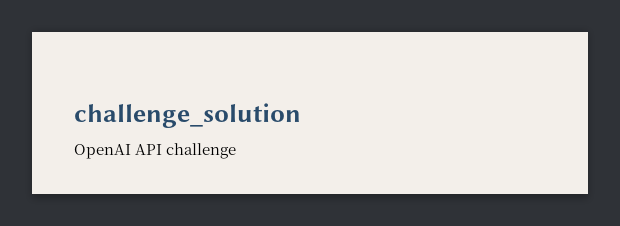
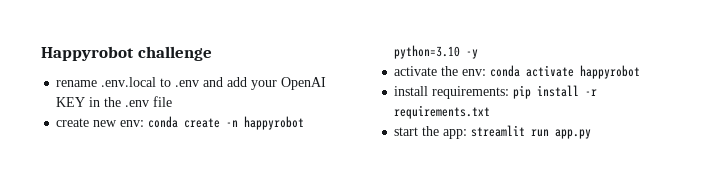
[74,103,301,128] [74,143,237,159] challenge_solution // OpenAI API challenge -> [41,46,212,61] [56,77,327,90] [56,96,173,107] [56,116,305,130] [394,45,479,59] [394,65,641,79] [394,85,598,99] [394,105,491,119] [394,125,592,139] Happyrobot challenge // rename .env.local to .env and add your OpenAI KEY in the .env file // create new env: conda create -n happyrobot python=3.10 -y // activate the env: conda activate happyrobot // install requirements: pip install -r requirements.txt // start the app: streamlit run app.py

